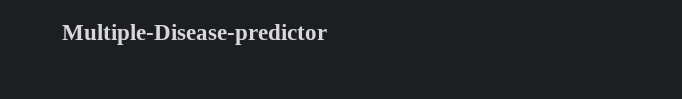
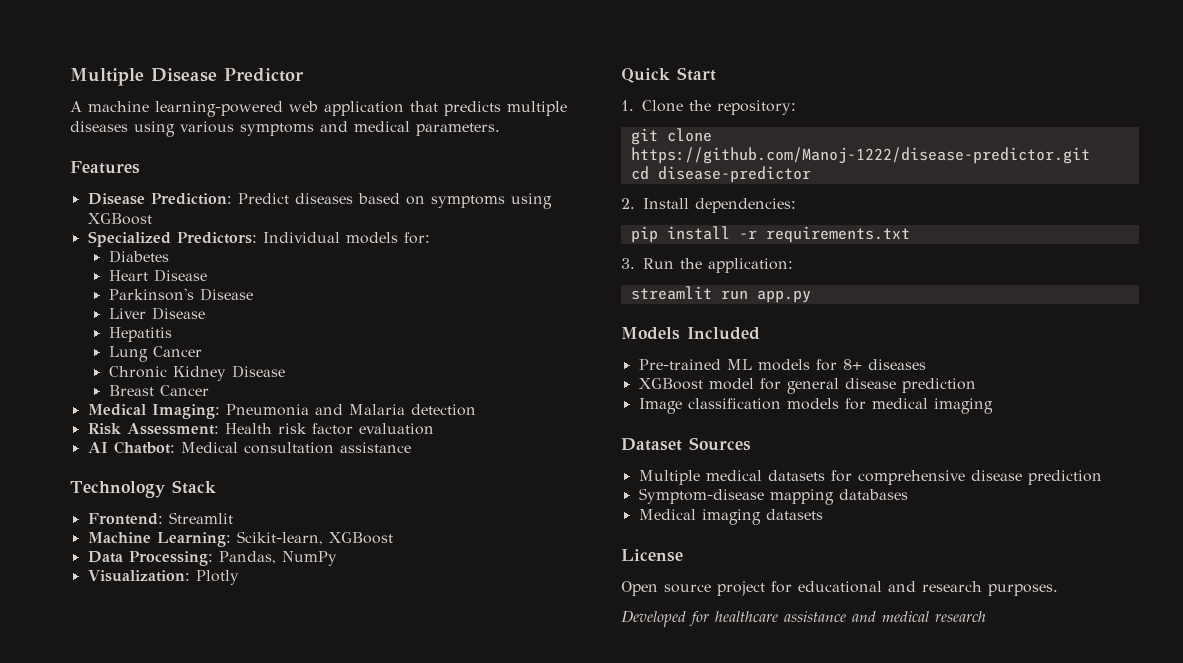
[62,24,327,45] Multiple-Disease-predictor -> [70,68,304,86] [70,101,567,117] [70,121,500,137] [70,161,140,174] [87,193,552,209] [87,213,152,225] [87,231,430,247] [108,250,169,263] [108,269,207,282] [108,288,253,301] [108,307,205,320] [108,327,172,342] [108,346,202,362] [108,365,285,381] [108,385,209,396] [87,404,476,419] [87,423,434,435] [87,441,411,454] [70,480,216,498] [87,512,233,525] [87,531,393,547] [87,551,337,566] [87,570,239,585] [621,67,716,83] [621,100,796,115] [630,128,712,145] [630,147,1090,164] [630,166,811,183] [621,198,796,213] [630,226,910,243] [621,258,793,273] [630,286,811,303] [621,327,760,340] [638,359,926,371] [638,378,976,394] [638,398,993,414] [621,437,751,451] [638,470,1102,485] [638,488,908,505] [638,509,823,525] [621,549,683,562] [621,581,1058,596] [621,610,986,627] Multiple Disease Predictor // A machine learning-powered web application that predicts multiple diseases using various symptoms and medical parameters. // Features // Disease Prediction: Predict diseases based on symptoms using XGBoost // Specialized Predictors: Individual models for: // Diabetes // Heart Disease // Parkinson's Disease // Liver Disease // Hepatitis // Lung Cancer // Chronic Kidney Disease // Breast Cancer // Medical Imaging: Pneumonia and Malaria detection // Risk Assessment: Health risk factor evaluation // AI Chatbot: Medical consultation assistance // Technology Stack // Frontend: Streamlit // Machine Learning: Scikit-learn, XGBoost // Data Processing: Pandas, NumPy // Visualization: Plotly // Quick Start // 1. Clone the repository: // git clone https://github.com/Manoj-1222/disease-predictor.git // cd disease-predictor // 2. Install dependencies: // pip install -r requirements.txt // 3. Run the application: // streamlit run app.py // Models Included // Pre-trained ML models for 8+ diseases // XGBoost model for general disease prediction // Image classification models for medical imaging // Dataset Sources // Multiple medical datasets for comprehensive disease prediction // Symptom-disease mapping databases // Medical imaging datasets // License // Open source project for educational and research purposes. // Developed for healthcare assistance and medical research

